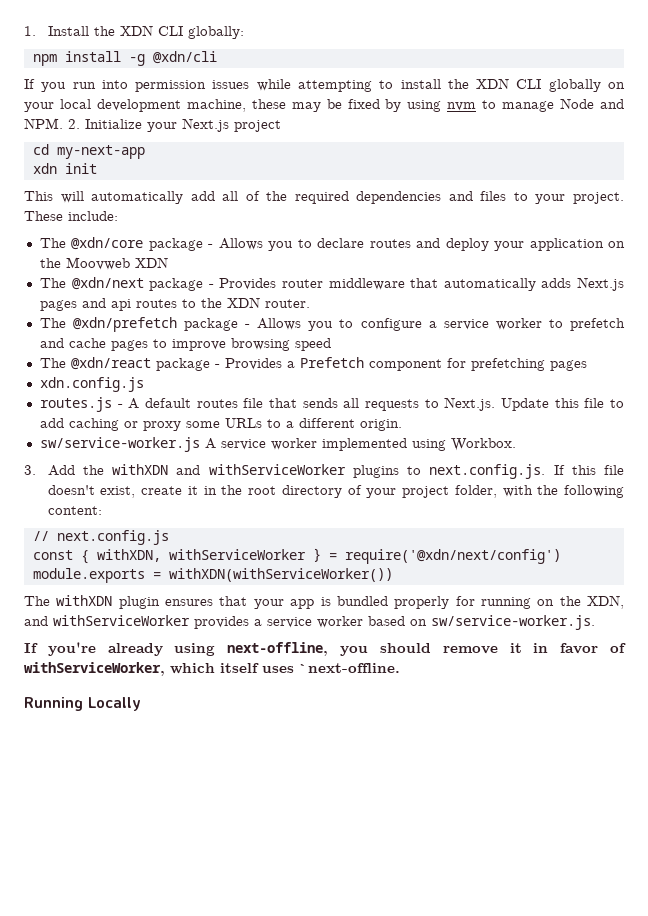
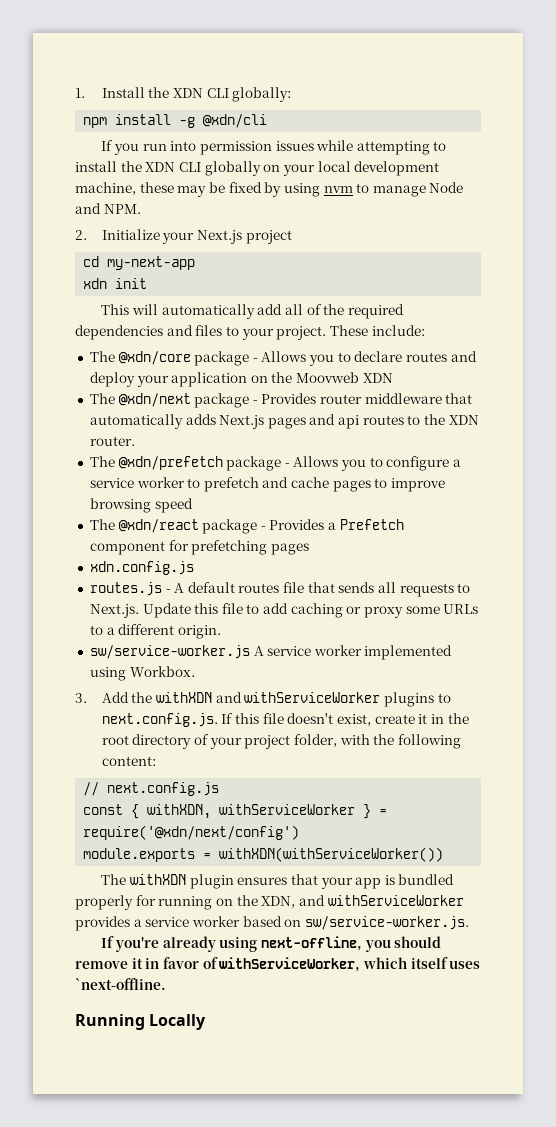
(63, 123) none -> (141, 209) //

